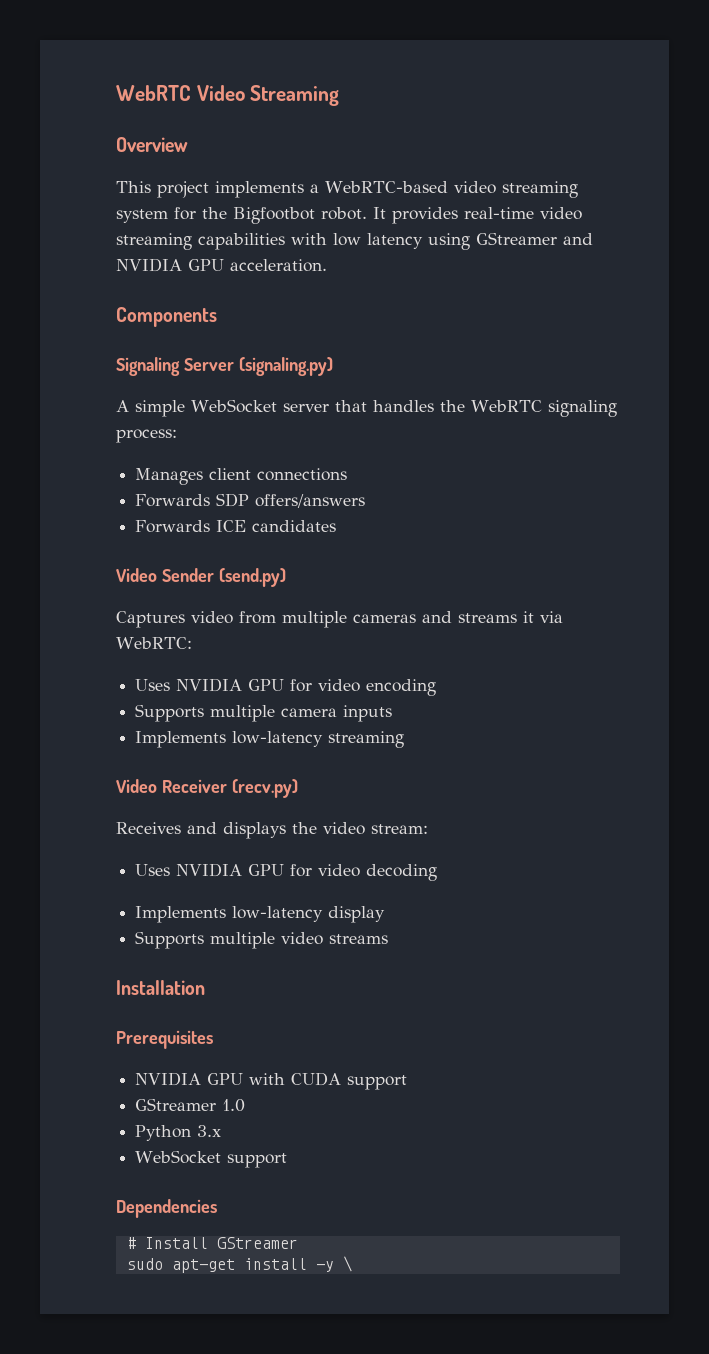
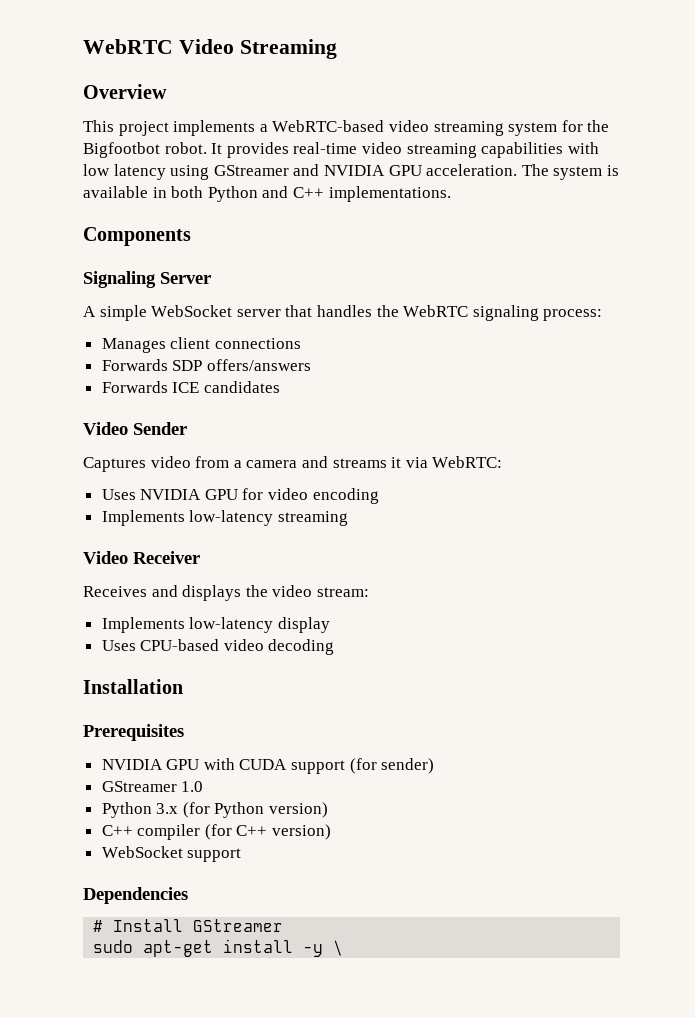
(327, 265) none -> [521,164,619,180] [83,186,451,202] The system is available in both Python and C++ implementations.
[238,357,333,376] (signaling.py) -> (211, 278) none
[218,568,286,587] (send.py) -> (187, 428) none
[282,611,416,628] multiple cameras -> [233,460,298,468] a camera
[135,704,393,722] // Supports multiple camera inputs -> (379, 496) none
[231,779,298,798] (recv.py) -> (200, 557) none
[135,863,438,881] // Uses NVIDIA GPU for video decoding -> (369, 592) none
[135,931,389,949] Supports multiple video streams -> [101,639,335,655] Uses CPU-based video decoding
(408, 1082) none -> [349,758,435,774] (for sender)
(222, 1131) none -> [182,802,329,818] [101,824,332,840] (for Python version) // C++ compiler (for C++ version)

